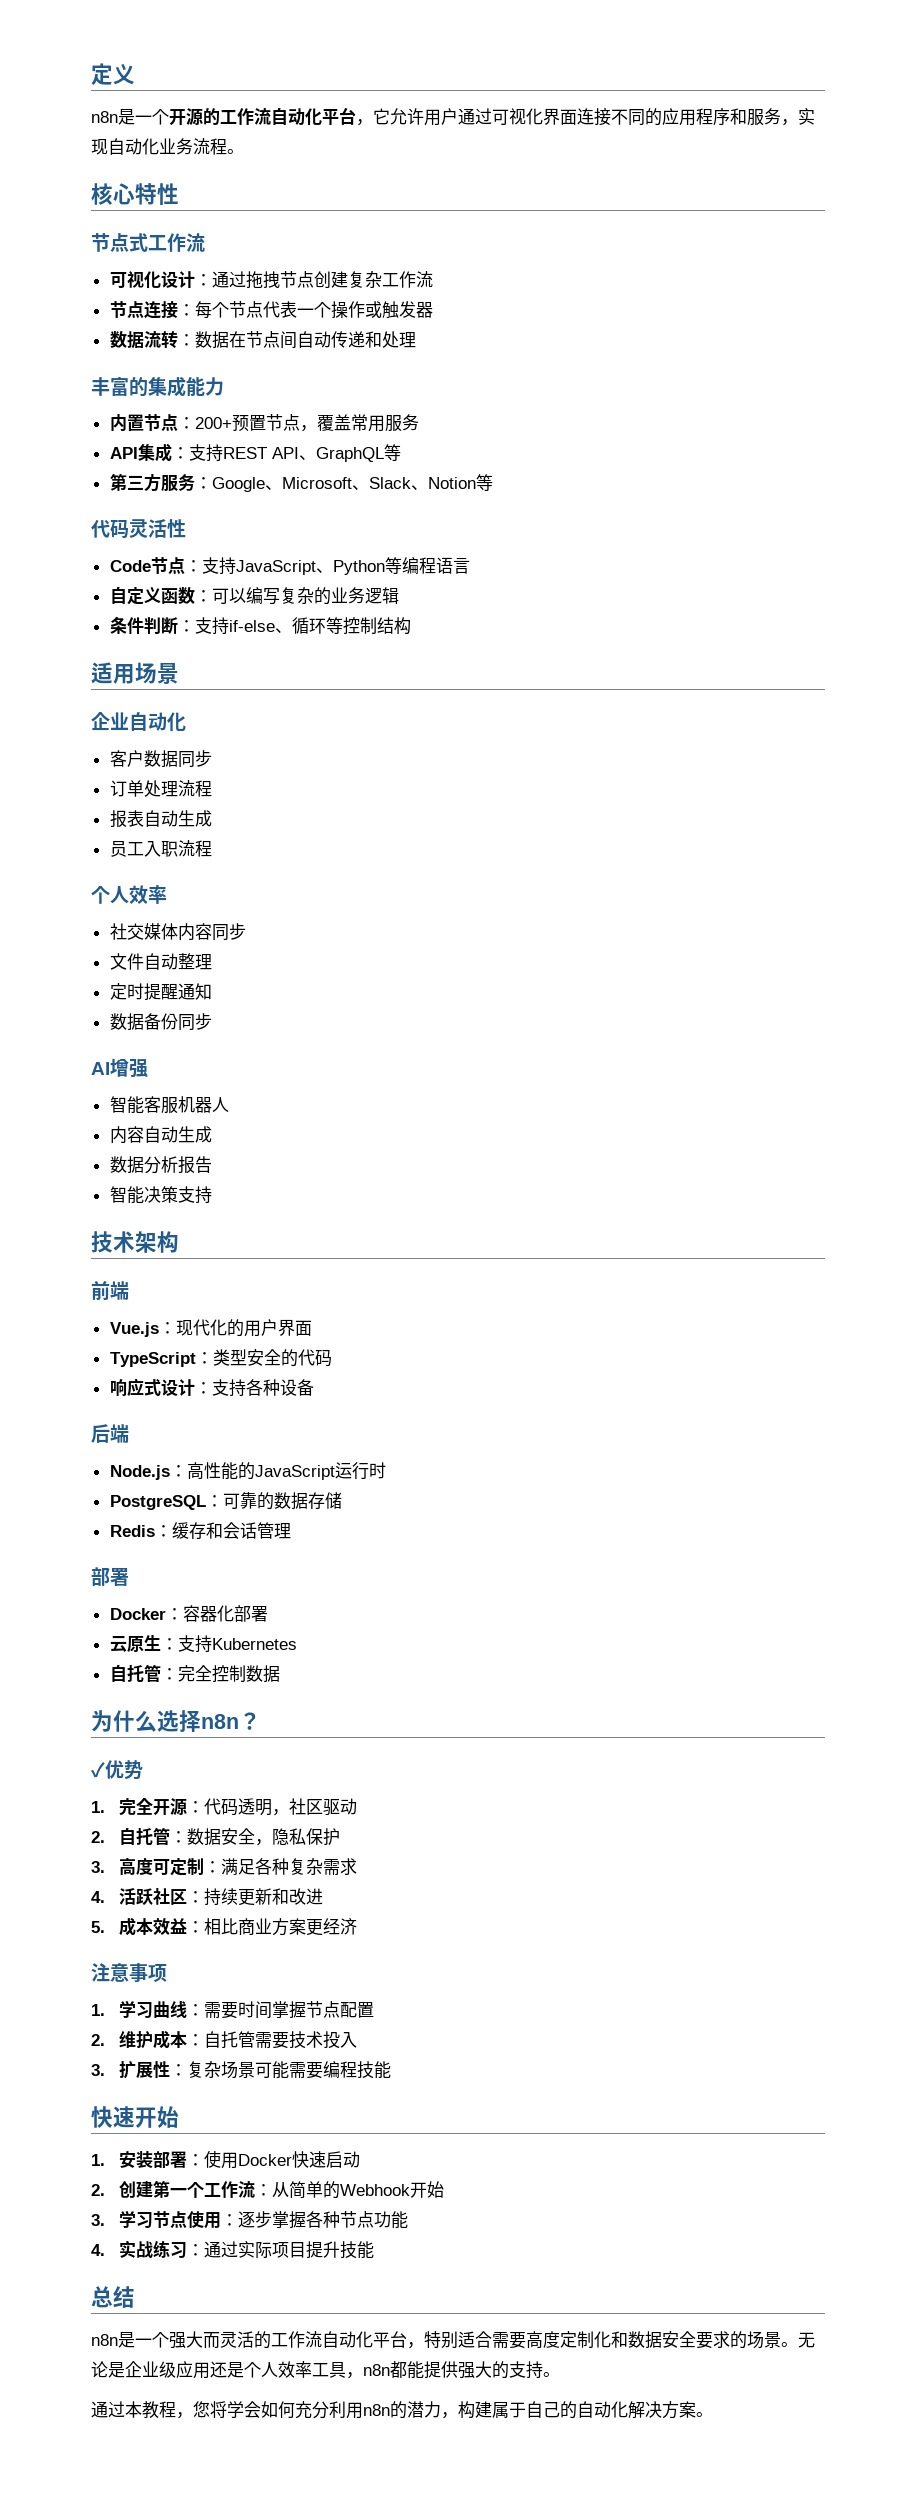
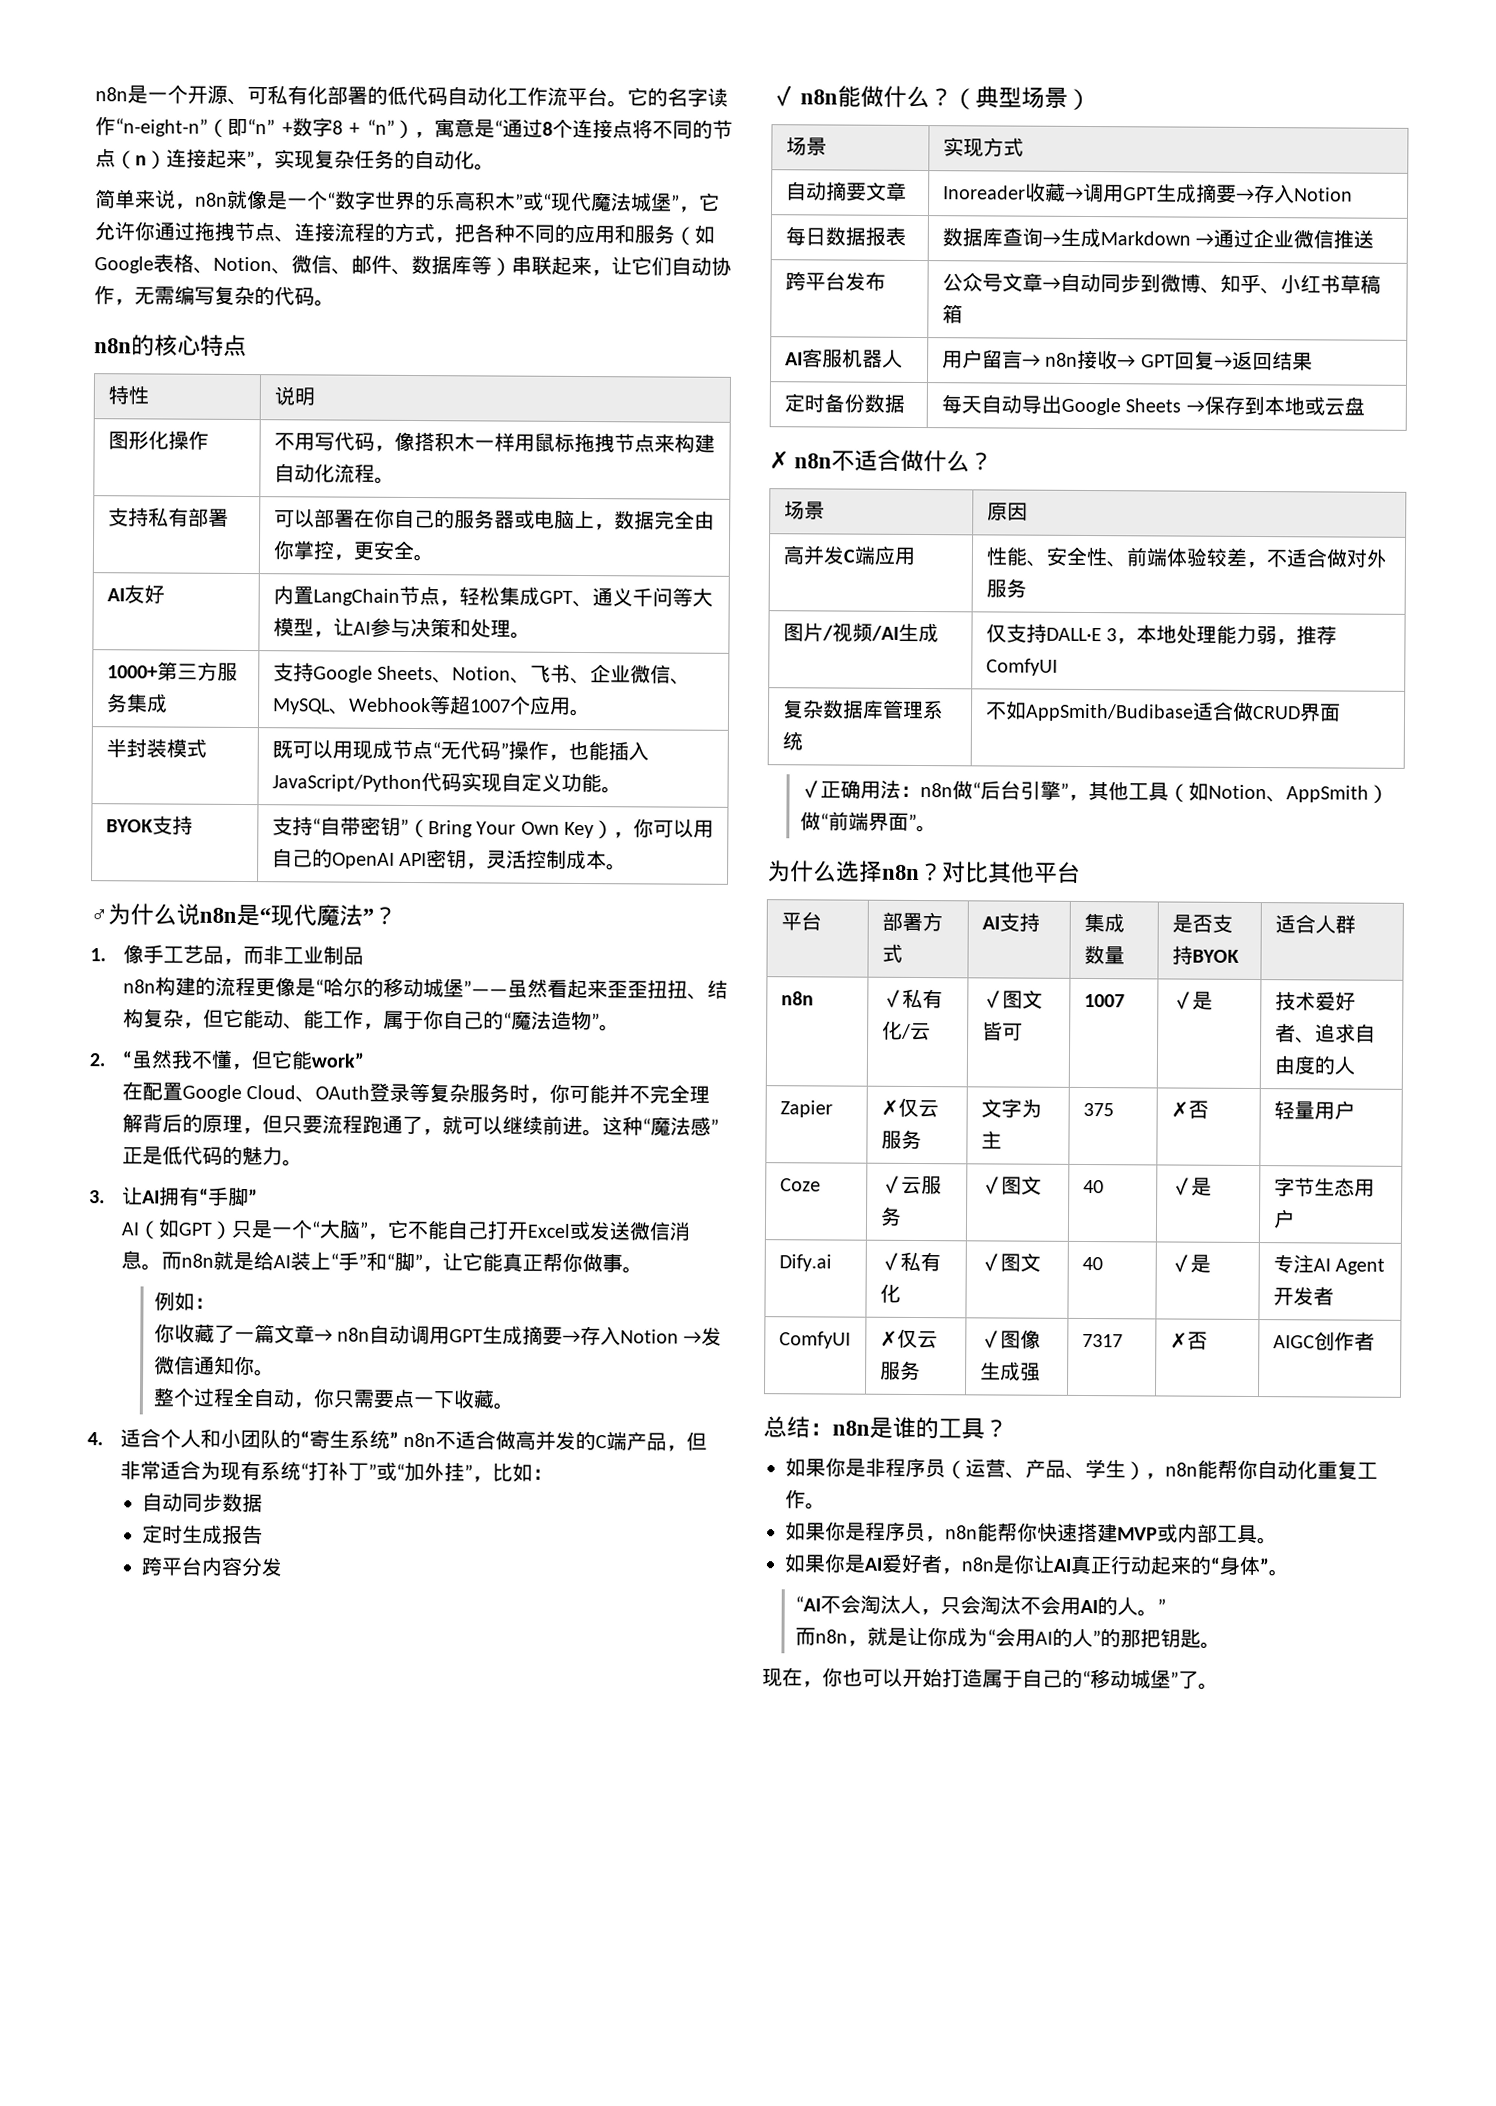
[91,63,135,85] 定义 // -> (95, 94) none
[203,107,815,126] [91,138,244,155] [91,183,179,205] [91,233,205,252] [109,271,433,289] [109,301,433,319] [109,331,416,349] [91,376,224,397] [109,414,419,432] [109,443,401,462] [109,473,493,492] [91,519,186,538] [109,557,470,575] [109,586,399,605] [109,616,411,635] [91,662,179,684] [91,712,186,732] [109,750,212,768] [109,780,212,797] [109,810,212,828] [109,840,212,857] [91,885,167,904] [109,923,246,941] [109,953,212,970] [109,983,212,1001] [109,1013,212,1031] [91,1058,148,1078] [109,1096,229,1114] [109,1126,212,1144] [109,1156,212,1174] [109,1186,212,1204] [91,1231,179,1253] [91,1281,129,1301] [109,1319,312,1337] [109,1349,332,1367] [109,1378,314,1397] [91,1424,129,1443] [109,1462,386,1480] [109,1492,342,1510] [109,1522,291,1539] [91,1567,129,1586] [109,1605,268,1622] [109,1635,297,1653] [109,1664,280,1683] [91,1710,261,1732] [91,1760,143,1780] [91,1798,357,1816] [91,1827,340,1846] [91,1857,357,1876] [91,1888,323,1906] [91,1917,357,1936] [91,1963,167,1982] [91,2000,374,2019] [91,2030,357,2049] [91,2061,391,2079] [91,2106,179,2128] [91,2150,360,2169] [91,2180,444,2199] [91,2210,408,2229] [91,2240,374,2259] [91,2286,135,2308] [91,2331,815,2349] [91,2361,560,2379] [91,2401,696,2419] 的工作流自动化平台，它允许用户通过可视化界面连接不同的应用程序和服务，实现自动化业务流程。 // 核心特性 // 节点式工作流 // 可视化设计：通过拖拽节点创建复杂工作流 // 节点连接：每个节点代表一个操作或触发器 // 数据流转：数据在节点间自动传递和处理 // 丰富的集成能力 // 内置节点：200+预置节点，覆盖常用服务 // API集成：支持REST API、GraphQL等 // 第三方服务：Google、Microsoft、Slack、Notion等 // 代码灵活性 // Code节点：支持JavaScript、Python等编程语言 // 自定义函数：可以编写复杂的业务逻辑 // 条件判断：支持if-else、循环等控制结构 // 适用场景 // 企业自动化 // 客户数据同步 // 订单处理流程 // 报表自动生成 // 员工入职流程 // 个人效率 // 社交媒体内容同步 // 文件自动整理 // 定时提醒通知 // 数据备份同步 // AI增强 // 智能客服机器人 // 内容自动生成 // 数据分析报告 // 智能决策支持 // 技术架构 // 前端 // Vue.js：现代化的用户界面 // TypeScript：类型安全的代码 // 响应式设计：支持各种设备 // 后端 // Node.js：高性能的JavaScript运行时 // PostgreSQL：可靠的数据存储 // Redis：缓存和会话管理 // 部署 // Docker：容器化部署 // 云原生：支持Kubernetes // 自托管：完全控制数据 // 为什么选择n8n？ // ✓优势 // 1.完全开源：代码透明，社区驱动 // 2.自托管：数据安全，隐私保护 // 3.高度可定制：满足各种复杂需求 // 4.活跃社区：持续更新和改进 // 5.成本效益：相比商业方案更经济 // 注意事项 // 1.学习曲线：需要时间掌握节点配置 // 2.维护成本：自托管需要技术投入 // 3.扩展性：复杂场景可能需要编程技能 // 快速开始 // 1.安装部署：使用Docker快速启动 // 2.创建第一个工作流：从简单的Webhook开始 // 3.学习节点使用：逐步掌握各种节点功能 // 4.实战练习：通过实际项目提升技能 // 总结 // n8n是一个强大而灵活的工作流自动化平台，特别适合需要高度定制化和数据安全要求的场景。无论是企业级应用还是个人效率工具，n8n都能提供强大的支持。 // 通过本教程，您将学会如何充分利用n8n的潜力，构建属于自己的自动化解决方案 -> [227,85,728,108] [95,116,733,140] [95,148,495,171] [95,189,720,213] [94,221,715,246] [94,253,732,277] [94,285,335,307] [94,334,247,357] [107,385,149,405] [273,386,315,406] [107,430,209,450] [273,431,715,453] [273,463,395,484] [107,507,229,527] [273,508,715,531] [272,540,434,562] [106,584,165,604] [272,585,713,608] [272,617,531,639] [106,661,238,681] [106,693,168,713] [272,662,692,685] [272,695,591,717] [105,738,207,758] [271,739,649,761] [271,772,622,794] [105,815,193,835] [271,816,714,840] [271,848,628,871] [90,903,397,927] [90,944,364,966] [122,976,728,1000] [122,1008,620,1032] [89,1049,364,1071] [121,1081,711,1105] [121,1113,719,1137] [121,1145,303,1167] [89,1186,258,1207] [120,1218,690,1241] [120,1250,643,1274] [153,1291,215,1311] [153,1323,723,1346] [153,1355,275,1377] [152,1387,514,1410] [87,1428,708,1452] [119,1460,553,1483] [141,1492,263,1513] [141,1524,263,1545] [140,1556,282,1577] [771,85,1092,111] [785,137,827,156] [942,137,1024,158] [785,181,907,201] [942,182,1353,204] [784,226,906,246] [941,227,1375,249] [784,271,886,291] [941,272,1381,295] [941,304,963,324] [784,348,903,368] [941,349,1313,371] [783,393,905,413] [940,394,1365,416] [769,449,994,473] [783,501,825,520] [986,502,1028,521] [782,545,916,566] [985,546,1388,569] [985,578,1027,598] [782,622,939,643] [985,623,1338,646] [985,658,1058,676] [781,699,944,720] [781,731,803,751] [984,700,1341,722] [799,779,1389,804] [799,811,937,833] [767,860,1081,884] [780,911,822,931] [881,911,943,932] [881,943,903,963] [981,912,1040,932] [1083,912,1125,933] [1083,944,1125,965] [1171,913,1233,933] [1171,945,1239,965] [1274,914,1356,934] [780,991,814,1006] [881,988,943,1009] [881,1020,931,1041] [981,989,1043,1009] [981,1021,1023,1041] [1083,993,1125,1008] [1171,991,1213,1010] [1274,991,1356,1011] [1274,1023,1376,1044] [1273,1055,1355,1075] [779,1100,833,1118] [880,1097,939,1118] [880,1129,922,1150] [980,1098,1042,1118] [980,1130,1002,1150] [1082,1102,1114,1117] [1170,1100,1209,1119] [1273,1100,1355,1120] [779,1178,821,1192] [880,1175,942,1195] [879,1206,902,1226] [980,1175,1042,1195] [1082,1179,1104,1194] [1170,1177,1212,1196] [1273,1177,1375,1197] [1272,1209,1295,1229] [778,1254,832,1272] [879,1251,941,1272] [879,1283,901,1303] [979,1252,1041,1272] [1081,1256,1103,1271] [1169,1254,1211,1273] [1272,1254,1386,1275] [1272,1286,1334,1306] [778,1331,851,1349] [879,1328,938,1349] [879,1360,921,1381] [979,1329,1041,1349] [979,1361,1041,1381] [1081,1333,1123,1348] [1169,1331,1208,1350] [1272,1331,1375,1351] [763,1416,1008,1440] [785,1457,1378,1481] [785,1489,826,1510] [785,1521,1278,1545] [784,1553,1289,1577] [794,1594,1166,1617] [794,1626,1221,1649] [762,1667,1199,1689] 、可私有化部署的低代码自动化工作流平台。它的名字读作“n-eight-n”（即“n” +数字8 + “n”），寓意是“通过8个连接点将不同的节点（n）连接起来”，实现复杂任务的自动化。 // 简单来说，n8n就像是一个“数字世界的乐高积木”或“现代魔法城堡”，它允许你通过拖拽节点、连接流程的方式，把各种不同的应用和服务（如Google表格、Notion、微信、邮件、数据库等）串联起来，让它们自动协作，无需编写复杂的代码。 // n8n的核心特点 // 特性 | 说明 // 图形化操作 | 不用写代码，像搭积木一样用鼠标拖拽节点来构建自动化流程。 // 支持私有部署 | 可以部署在你自己的服务器或电脑上，数据完全由你掌控，更安全。 // AI友好 | 内置LangChain节点，轻松集成GPT、通义千问等大模型，让AI参与决策和处理。 // 1000+第三方服务集成 | 支持Google Sheets、Notion、飞书、企业微信、MySQL、Webhook等超1007个应用。 // 半封装模式 | 既可以用现成节点“无代码”操作，也能插入JavaScript/Python代码实现自定义功能。 // BYOK支持 | 支持“自带密钥”（Bring Your Own Key），你可以用自己的OpenAI API密钥，灵活控制成本。 // ♂为什么说n8n是“现代魔法”？ // 1.像手工艺品，而非工业制品 // n8n构建的流程更像是“哈尔的移动城堡”——虽然看起来歪歪扭扭、结构复杂，但它能动、能工作，属于你自己的“魔法造物”。 // 2. “虽然我不懂，但它能work” // 在配置Google Cloud、OAuth登录等复杂服务时，你可能并不完全理解背后的原理，但只要流程跑通了，就可以继续前进。这种“魔法感”正是低代码的魅力。 // 3.让AI拥有“手脚” // AI（如GPT）只是一个“大脑”，它不能自己打开Excel或发送微信消息。而n8n就是给AI装上“手”和“脚”，让它能真正帮你做事。 // 例如： // 你收藏了一篇文章→ n8n自动调用GPT生成摘要→存入Notion →发微信通知你。 // 整个过程全自动，你只需要点一下收藏。 // 4.适合个人和小团队的“寄生系统” n8n不适合做高并发的C端产品，但非常适合为现有系统“打补丁”或“加外挂”，比如： // 自动同步数据 // 定时生成报告 // 跨平台内容分发 // ✓ n8n能做什么？（典型场景） // 场景 | 实现方式 // 自动摘要文章 | Inoreader收藏→调用GPT生成摘要→存入Notion // 每日数据报表 | 数据库查询→生成Markdown →通过企业微信推送 // 跨平台发布 | 公众号文章→自动同步到微博、知乎、小红书草稿箱 // AI客服机器人 | 用户留言→ n8n接收→ GPT回复→返回结果 // 定时备份数据 | 每天自动导出Google Sheets →保存到本地或云盘 // ✗ n8n不适合做什么？ // 场景 | 原因 // 高并发C端应用 | 性能、安全性、前端体验较差，不适合做对外服务 // 图片/视频/AI生成 | 仅支持DALL·E 3，本地处理能力弱，推荐ComfyUI // 复杂数据库管理系统 | 不如AppSmith/Budibase适合做CRUD界面 // ✓正确用法：n8n做“后台引擎”，其他工具（如Notion、AppSmith）做“前端界面”。 // 为什么选择n8n？对比其他平台 // 平台 | 部署方式 | AI支持 | 集成数量 | 是否支持BYOK | 适合人群 // n8n | ✓私有化/云 | ✓图文皆可 | 1007 | ✓是 | 技术爱好者、追求自由度的人 // Zapier | ✗仅云服务 | 文字为主 | 375 | ✗否 | 轻量用户 // Coze | ✓云服务 | ✓图文 | 40 | ✓是 | 字节生态用户 // Dify.ai | ✓私有化 | ✓图文 | 40 | ✓是 | 专注AI Agent开发者 // ComfyUI | ✗仅云服务 | ✓图像生成强 | 7317 | ✗否 | AIGC创作者 // 总结：n8n是谁的工具？ // 如果你是非程序员（运营、产品、学生），n8n能帮你自动化重复工作。 // 如果你是程序员，n8n能帮你快速搭建MVP或内部工具。 // 如果你是AI爱好者，n8n是你让AI真正行动起来的“身体”。 // “AI不会淘汰人，只会淘汰不会用AI的人。” // 而n8n，就是让你成为“会用AI的人”的那把钥匙。 // 现在，你也可以开始打造属于自己的“移动城堡”了

